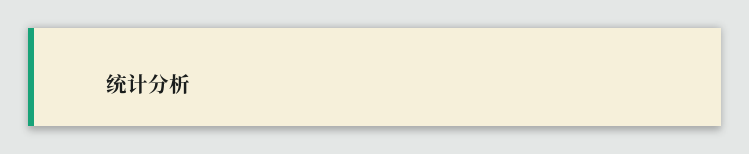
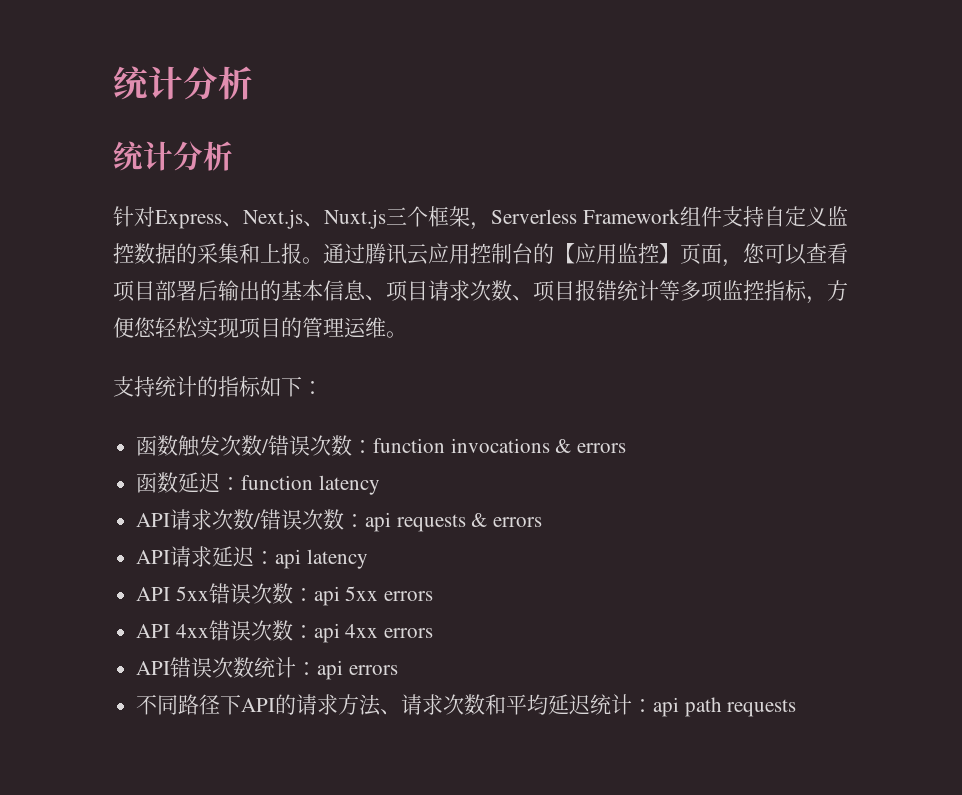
[106,74,190,94] 统计分析 -> [113,66,253,100] [113,141,233,171] [113,206,848,230] [113,243,848,267] [113,280,848,304] [113,317,407,339] [113,376,323,397] [136,435,627,457] [136,472,380,495] [136,509,543,532] [136,546,368,569] [136,583,434,606] [136,620,434,643] [136,657,398,680] [136,694,797,717] 统计分析 // 统计分析 // 针对Express、Next.js、Nuxt.js三个框架，Serverless Framework组件支持自定义监控数据的采集和上报。通过腾讯云应用控制台的【应用监控】页面，您可以查看项目部署后输出的基本信息、项目请求次数、项目报错统计等多项监控指标，方便您轻松实现项目的管理运维。 // 支持统计的指标如下： // 函数触发次数/错误次数：function invocations & errors // 函数延迟：function latency // API请求次数/错误次数：api requests & errors // API请求延迟：api latency // API 5xx错误次数：api 5xx errors // API 4xx错误次数：api 4xx errors // API错误次数统计：api errors // 不同路径下API的请求方法、请求次数和平均延迟统计：api path requests

